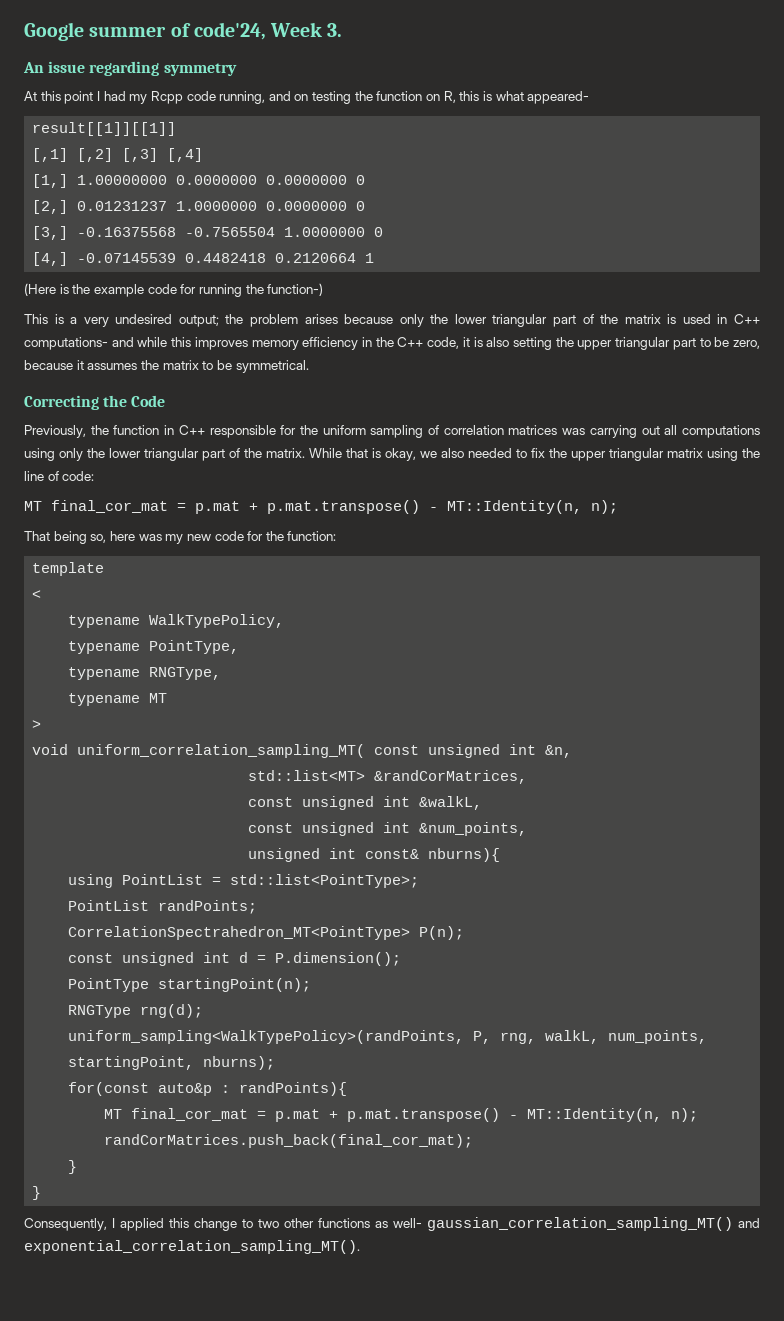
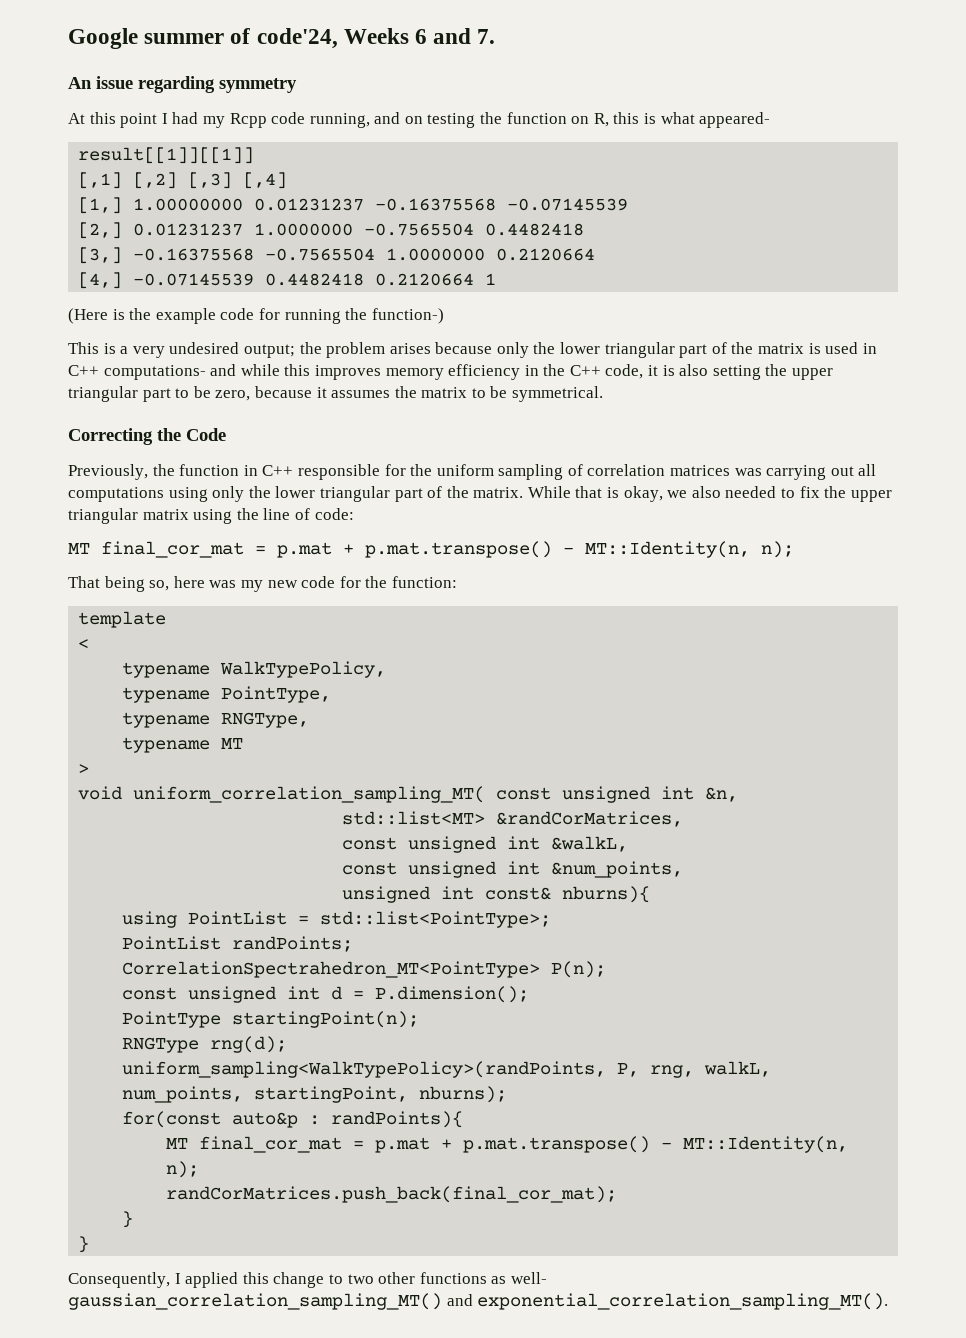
[270,22,343,37] Week 3. -> [343,28,496,44] Weeks 6 and 7.
[176,175,366,185] 0.0000000 0.0000000 0 -> [254,198,629,211] 0.01231237 -0.16375568 -0.07145539
[266,201,366,211] 0.0000000 0 -> [364,223,585,236] -0.7565504 0.4482418
[374,227,384,237] 0 -> [496,248,596,261] 0.2120664

